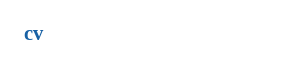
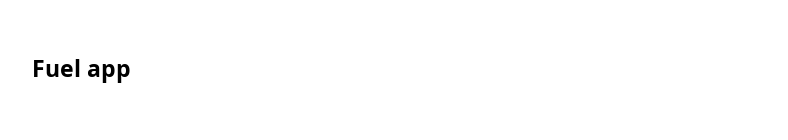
[24,30,44,40] cv -> [32,59,132,83] Fuel app

